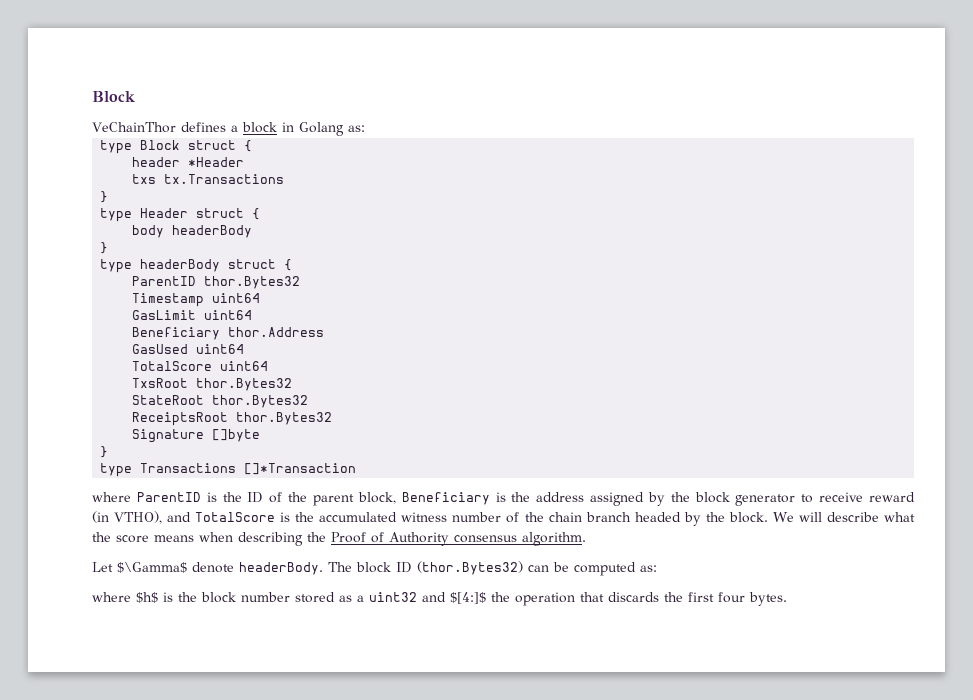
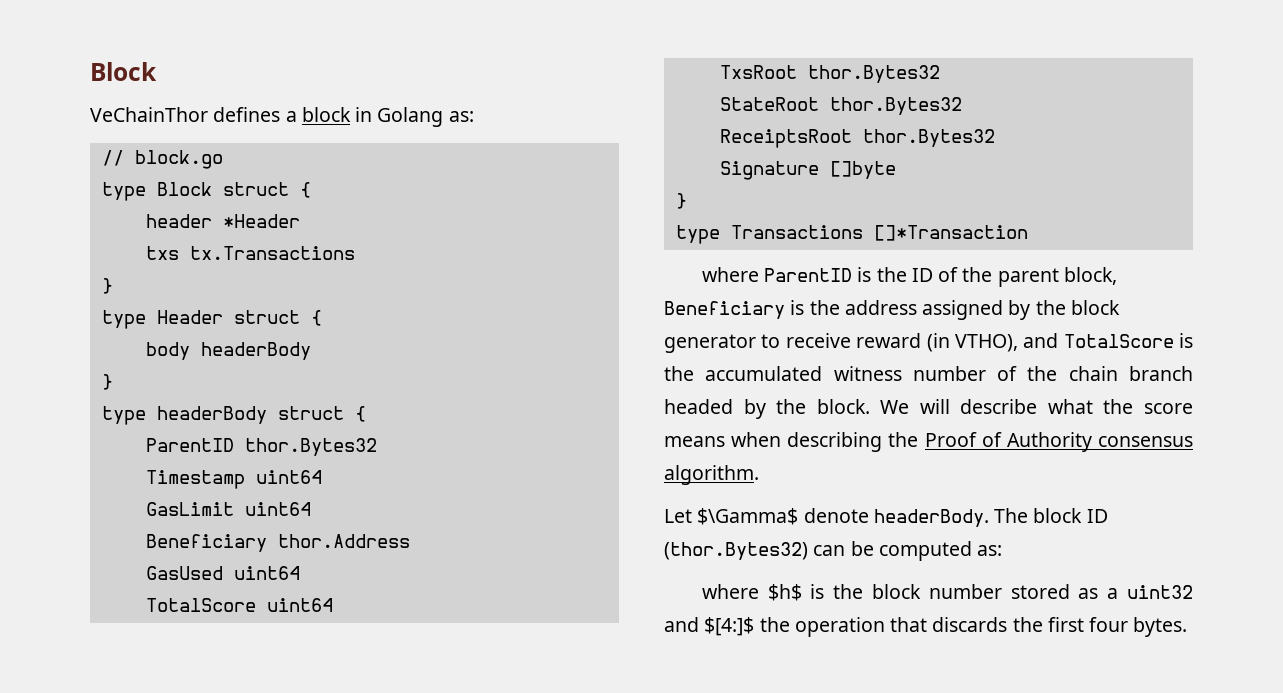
(365, 128) none -> [101,150,223,169] // // block.go

